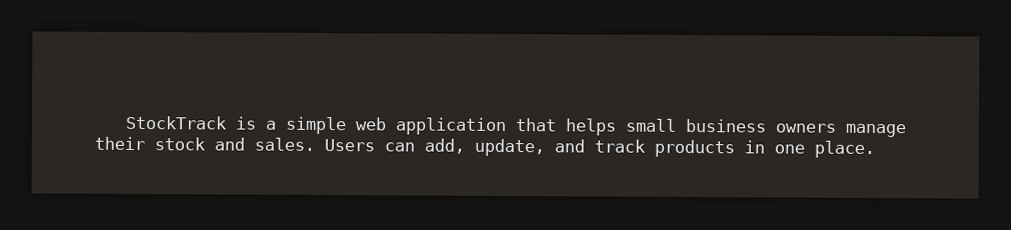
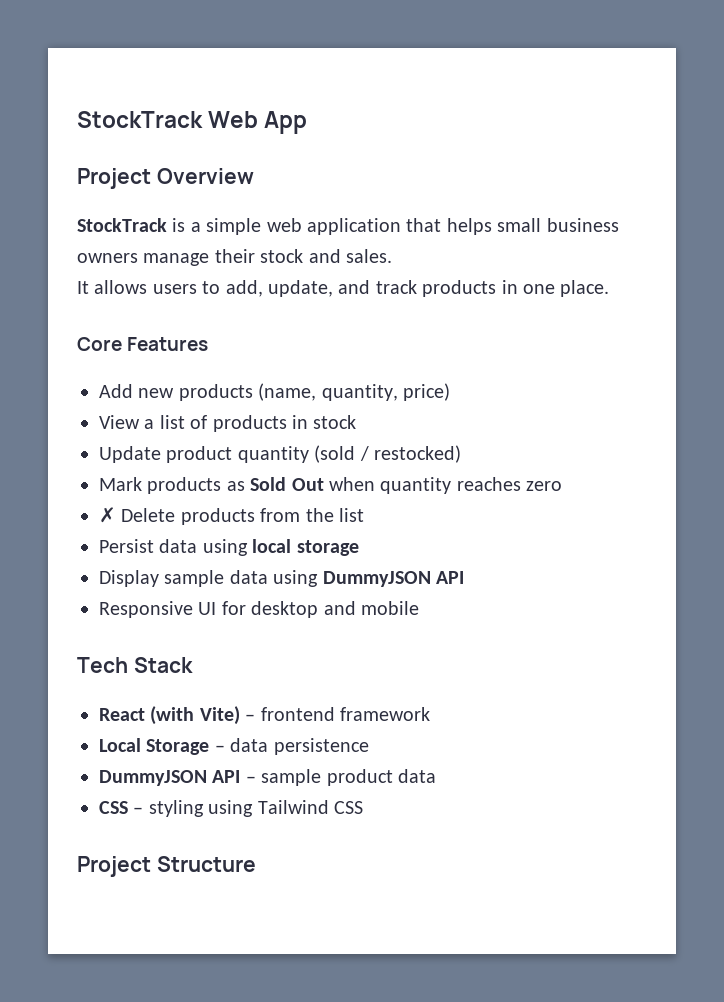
[125,115,227,130] StockTrack -> [77,111,308,134] [77,168,254,189] [77,218,167,232] StockTrack Web App // Project Overview // StockTrack
[324,139,415,152] Users can -> [77,280,221,294] // It allows users to
(875, 149) none -> [77,337,209,351] [99,383,450,401] [99,415,357,432] [99,445,461,463] [99,477,563,494] [99,507,364,525] [99,539,359,556] [99,570,464,587] [99,601,419,618] [77,657,193,673] [99,706,430,725] [99,738,369,755] [99,769,436,786] [99,800,363,817] [77,856,256,877] // Core Features // Add new products (name, quantity, price) // View a list of products in stock // Update product quantity (sold / restocked) // Mark products as Sold Out when quantity reaches zero // ✗ Delete products from the list // Persist data using local storage // Display sample data using DummyJSON API // Responsive UI for desktop and mobile // Tech Stack // React (with Vite) – frontend framework // Local Storage – data persistence // DummyJSON API – sample product data // CSS – styling using Tailwind CSS // Project Structure

